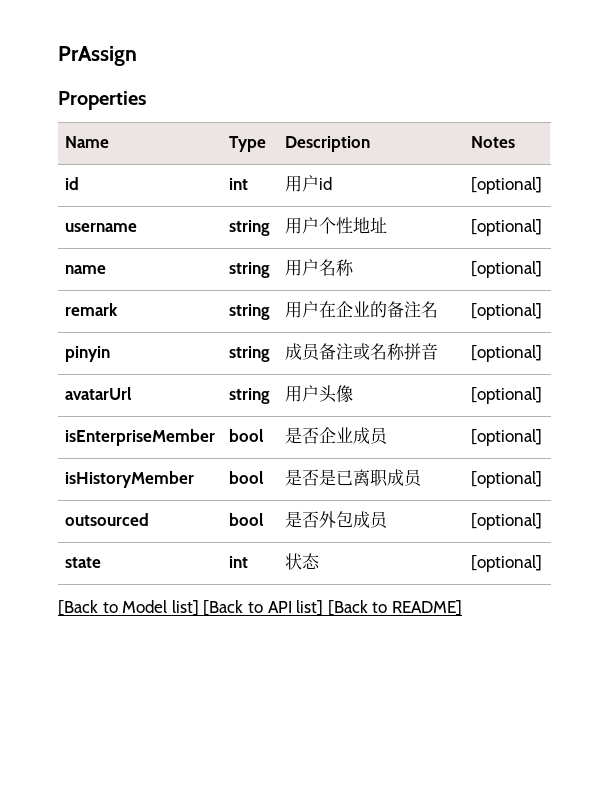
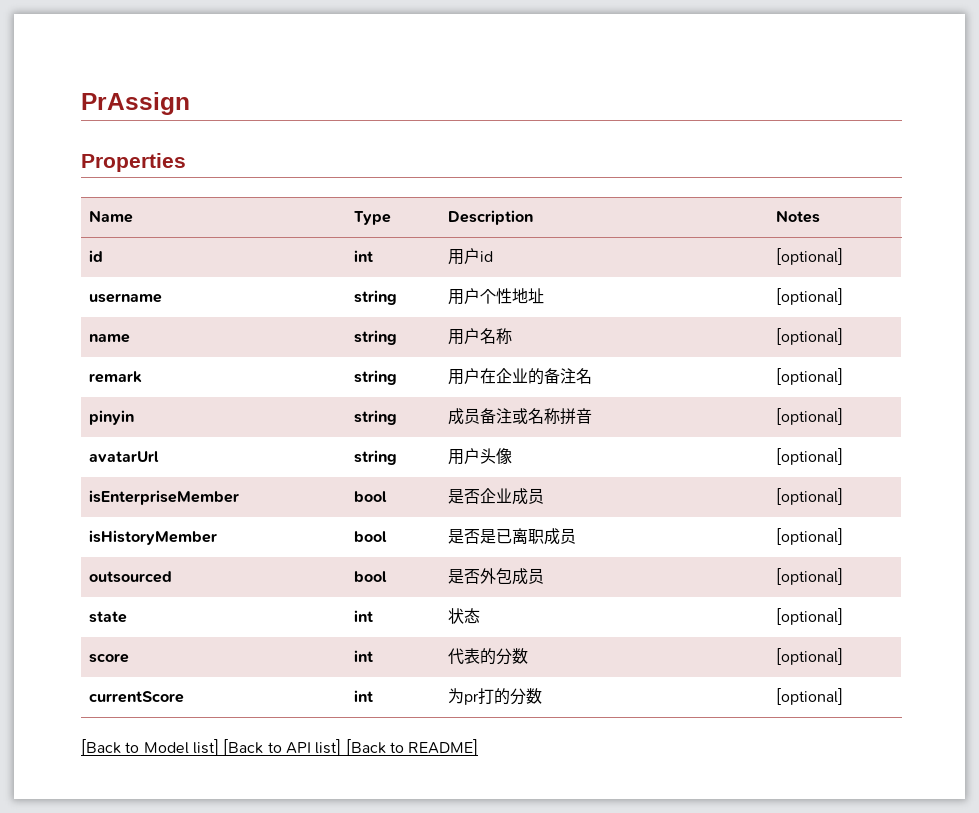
(542, 563) none -> [88,653,129,663] [353,650,373,662] [447,648,528,665] [775,648,843,665] [88,691,184,703] [353,690,373,702] [447,688,542,705] [775,688,843,705] // score | int | 代表的分数 | [optional] // currentScore | int | 为pr打的分数 | [optional]

